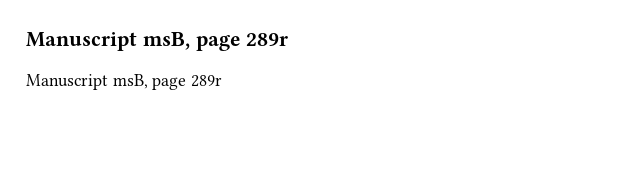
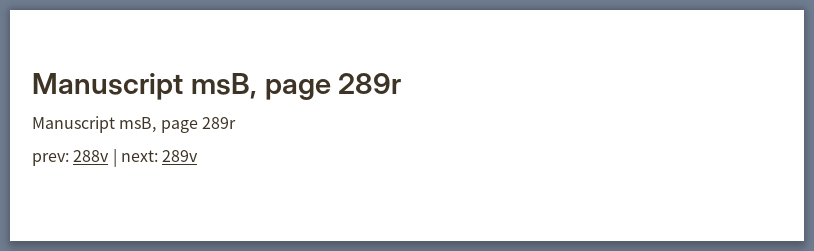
(223, 81) none -> [32,149,199,167] // prev: 288v | next: 289v

